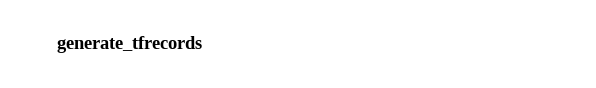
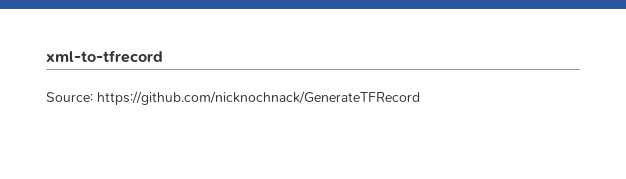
[57,36,202,53] generate_tfrecords -> [46,50,163,63] [46,91,420,105] xml-to-tfrecord // Source: https://github.com/nicknochnack/GenerateTFRecord

